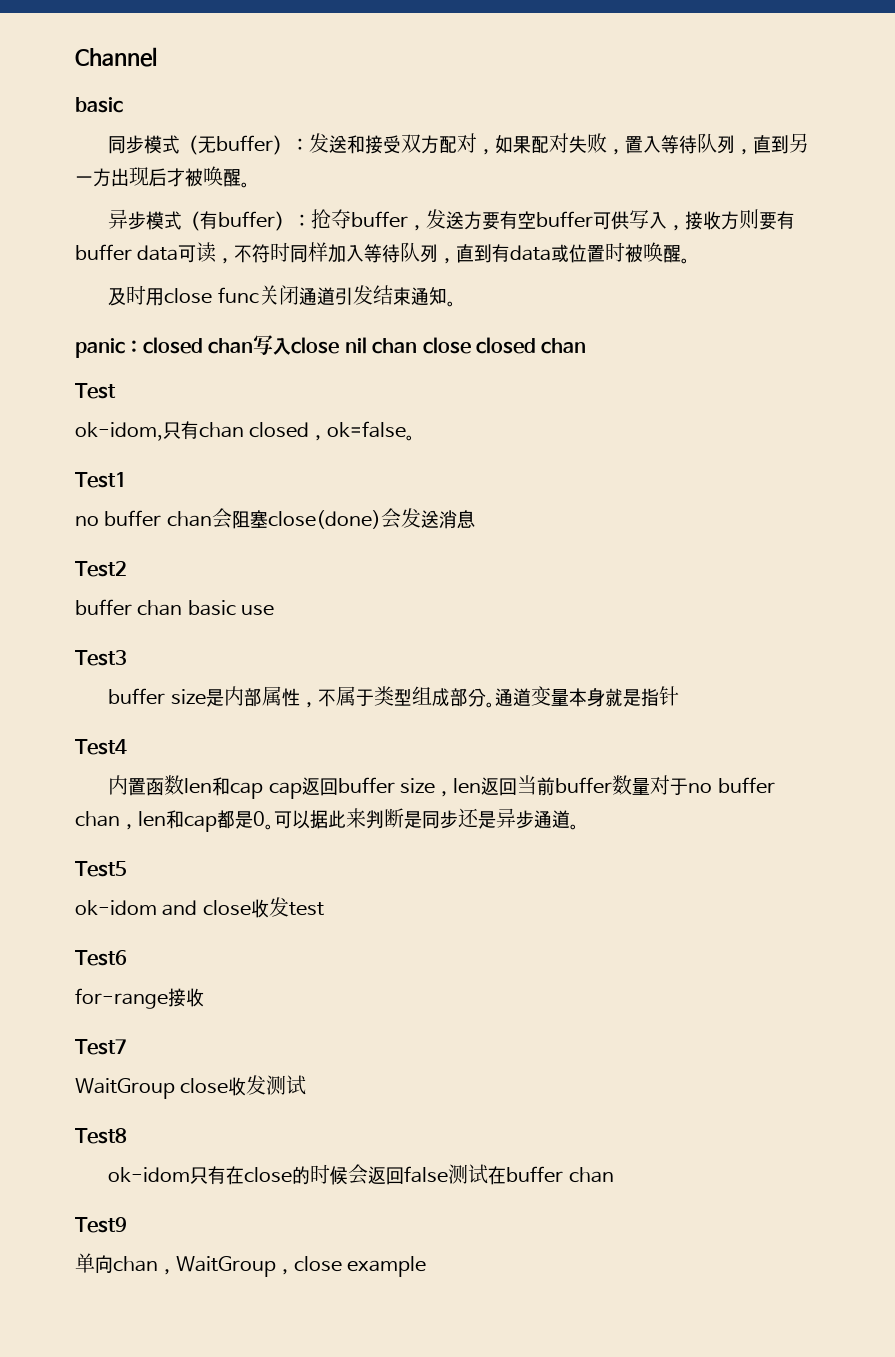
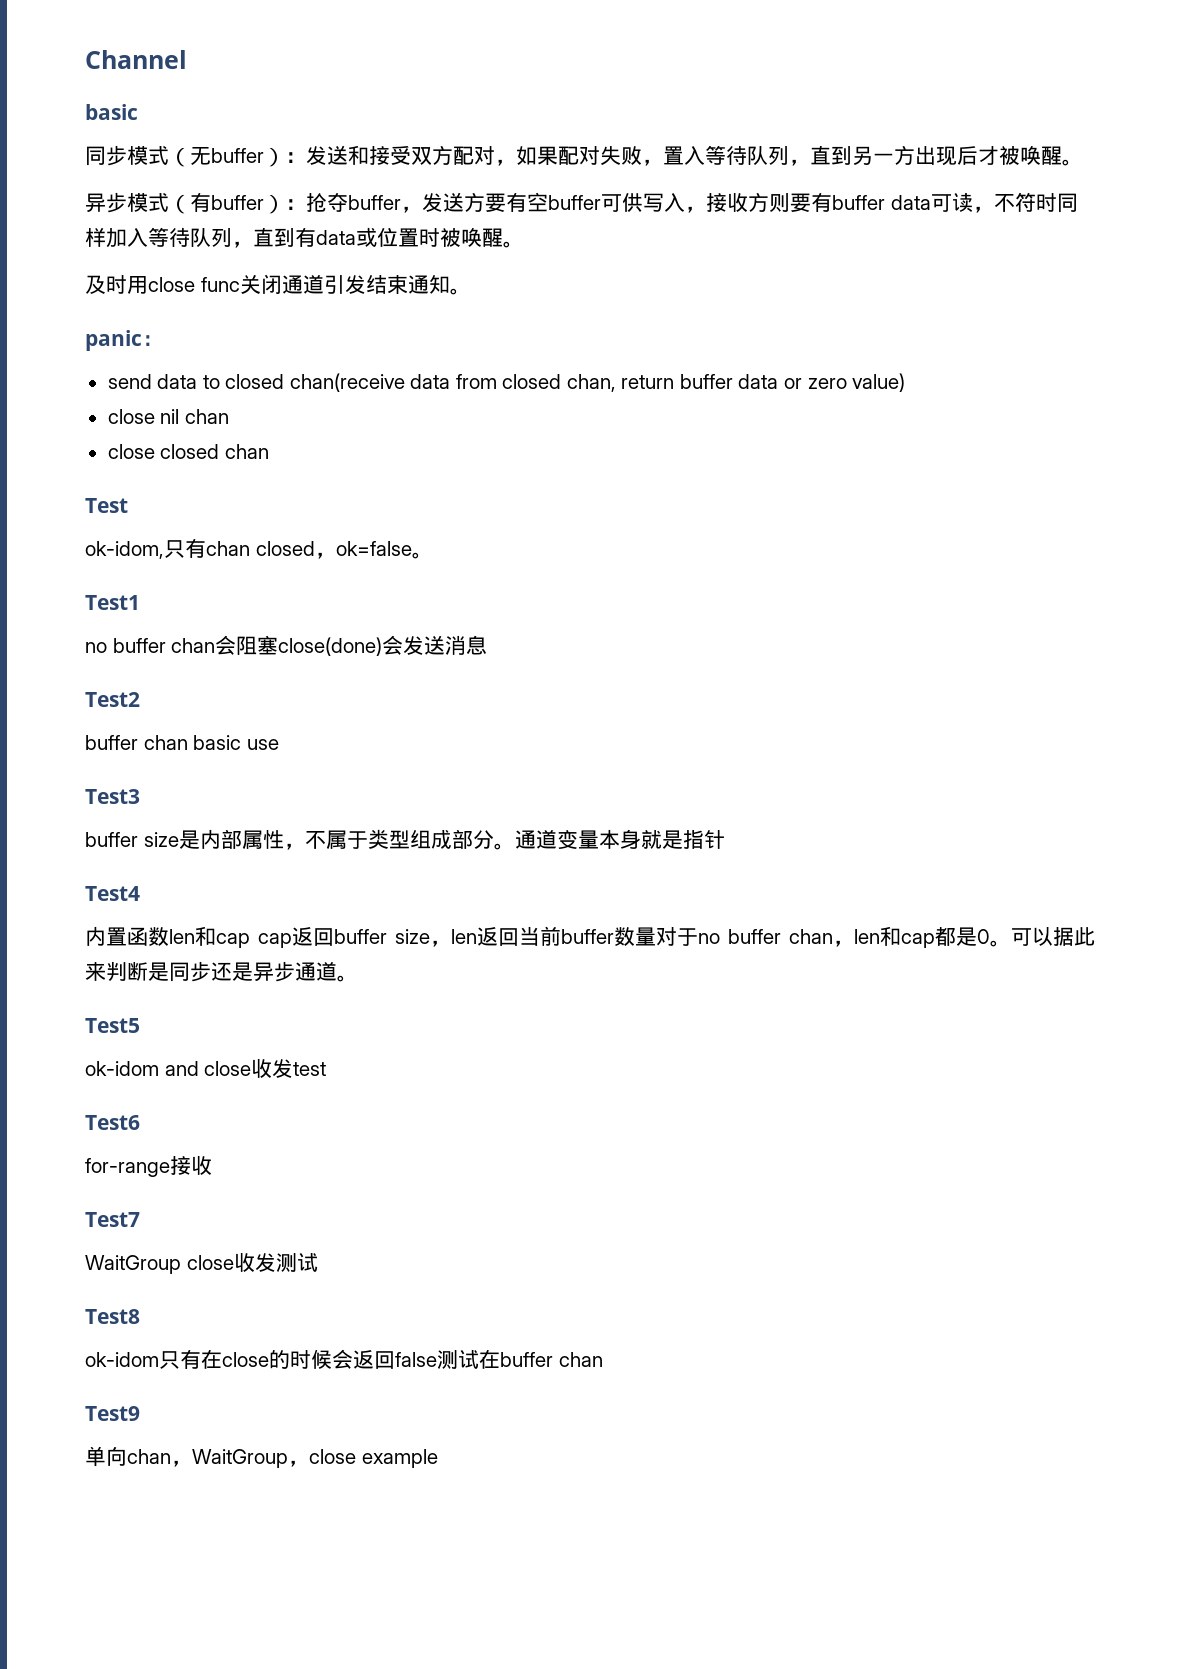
[142,335,292,355] closed chan写入 -> [107,373,906,392] // send data to closed chan(receive data from closed chan, return buffer data or zero value) //
(418, 346) none -> (229, 416) //

